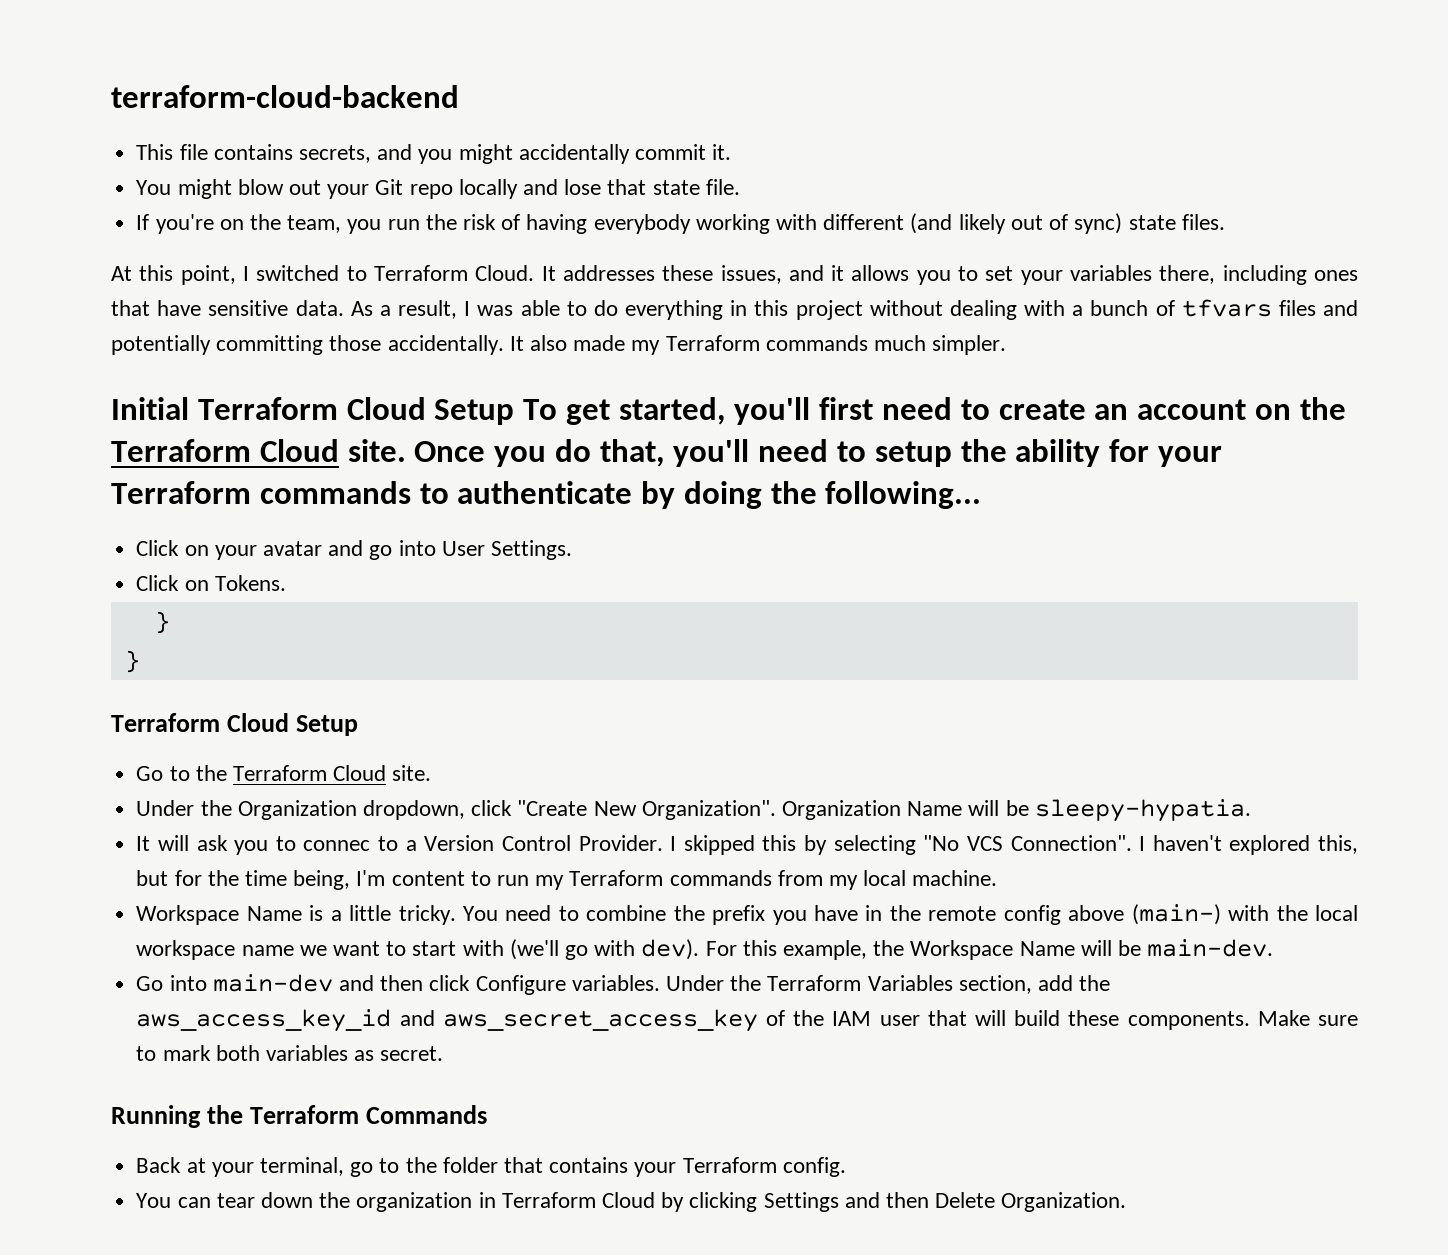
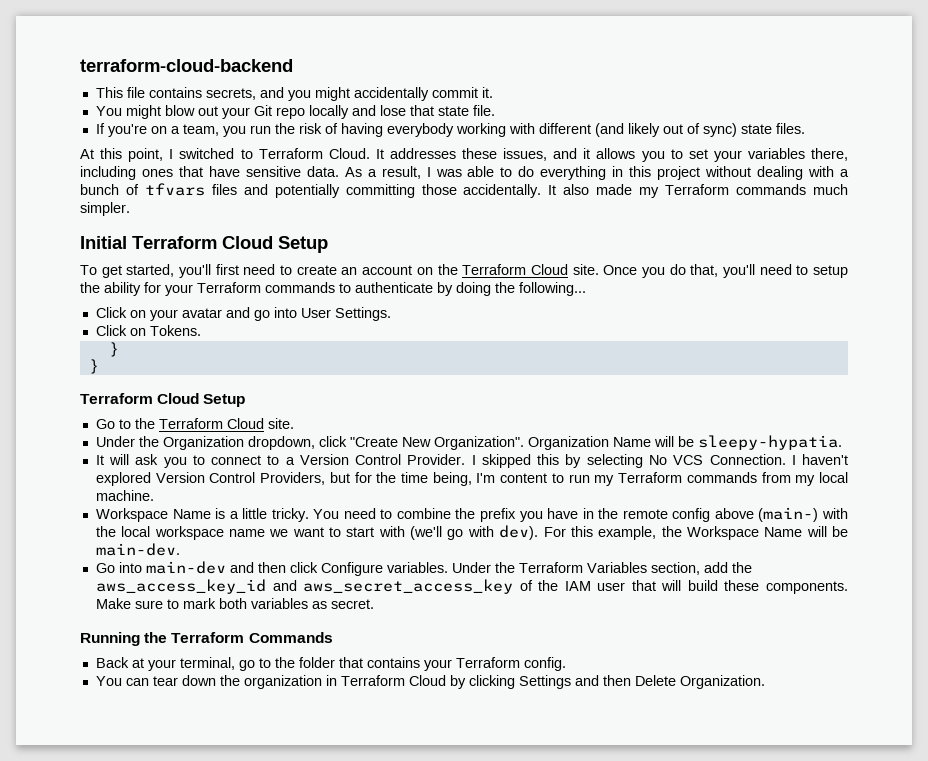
[249,214,281,230] the -> [170,126,180,134] a
(515, 412) none -> (328, 244) //
[303,840,371,851] connec -> [211,455,262,465] connect
[923,835,1358,855] "No VCS Connection". I haven't explored this, -> [648,454,849,465] [95,472,326,486] No VCS Connection. I haven't explored Version Control Providers,

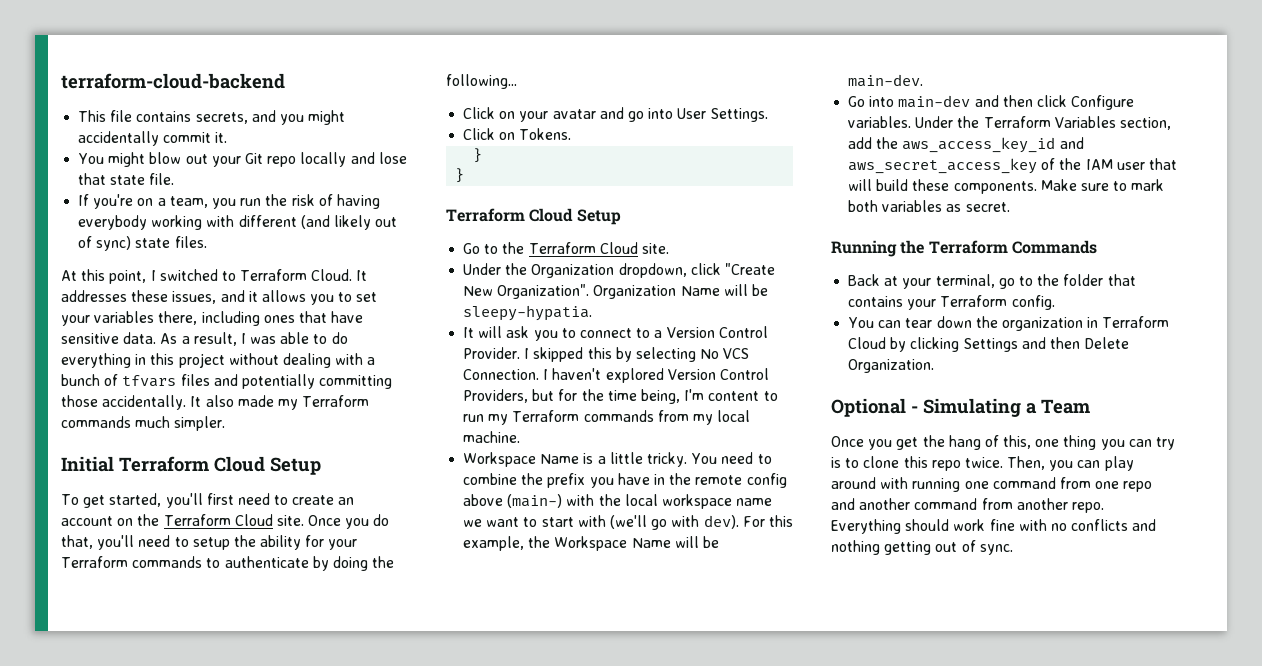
(765, 682) none -> [831,398,1090,417] [831,435,1176,450] [831,456,1134,471] [831,477,1153,492] [831,498,1104,513] [831,519,1157,534] [831,540,1013,555] // Optional - Simulating a Team // Once you get the hang of this, one thing you can try is to clone this repo twice. Then, you can play around with running one command from one repo and another command from another repo. Everything should work fine with no conflicts and nothing getting out of sync.

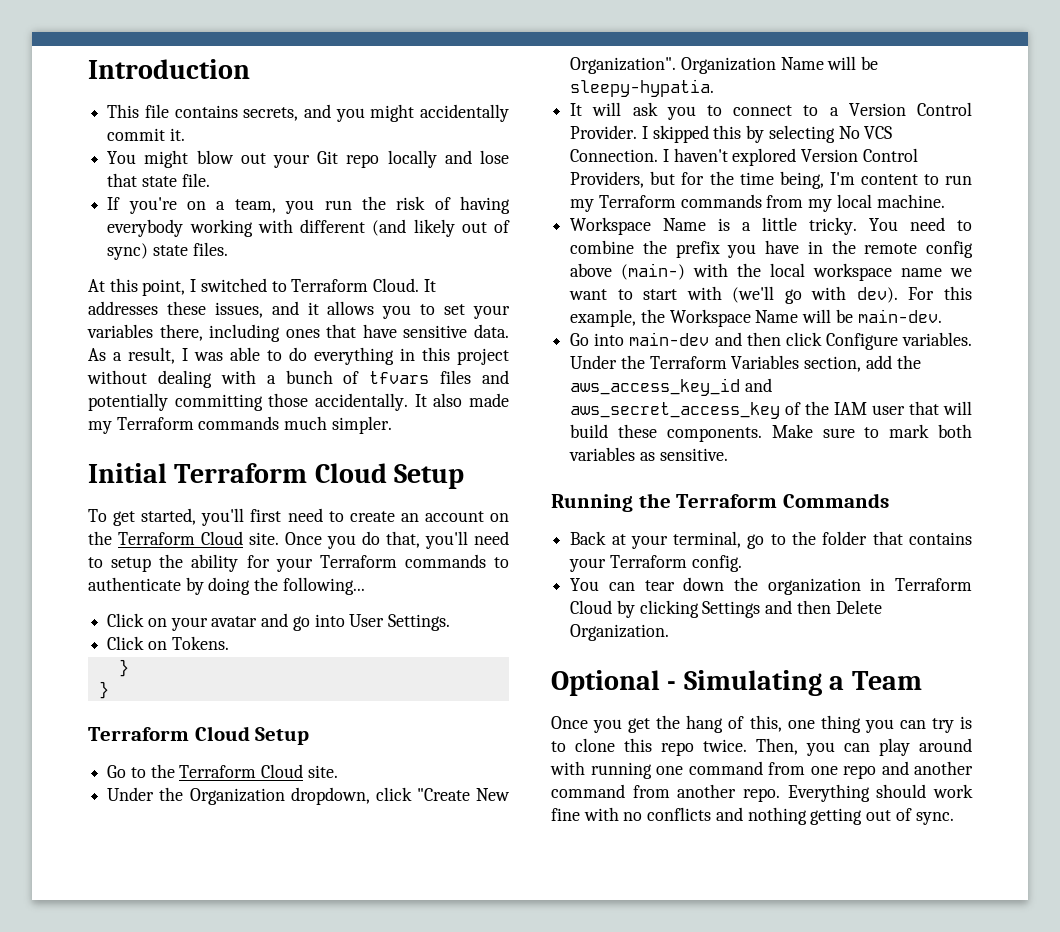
[61,73,285,89] terraform-cloud-backend -> [88,59,250,79] Introduction
[965,202,1010,212] secret. -> [659,448,728,461] sensitive.

